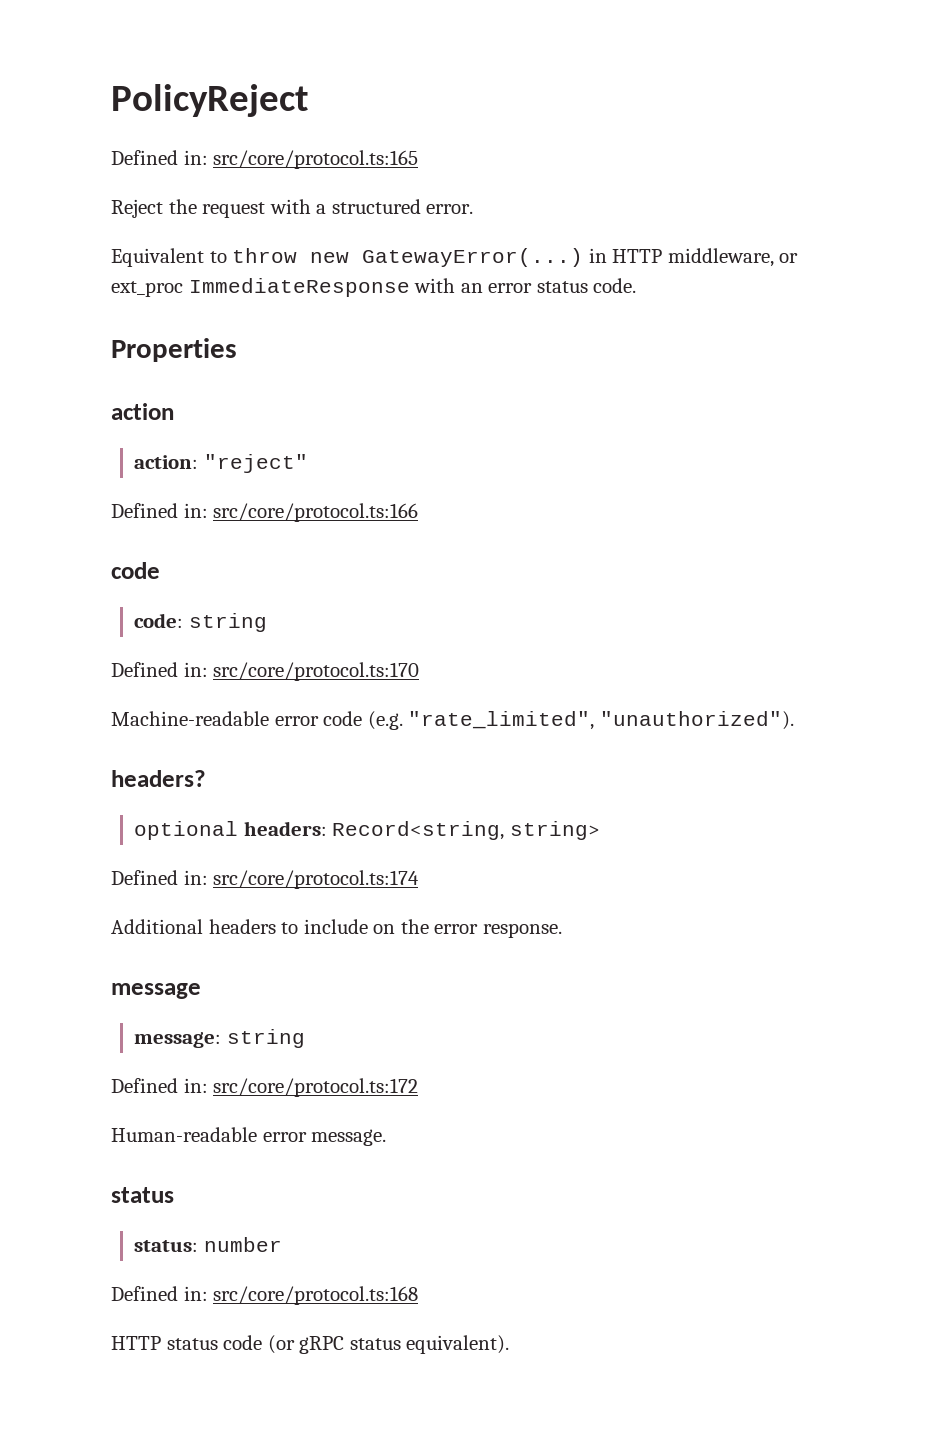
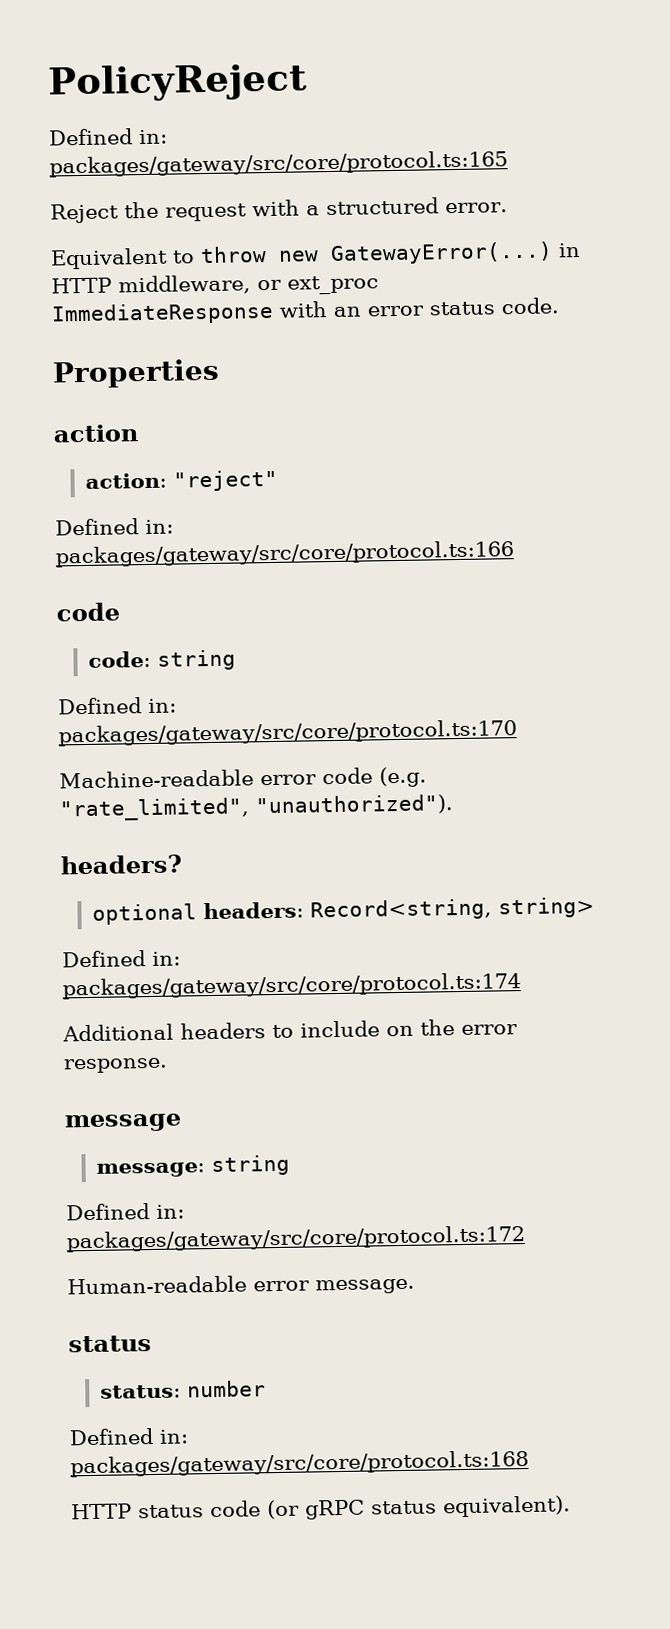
[213,150,419,169] src/core/protocol.ts:165 -> [49,150,508,178] packages/gateway/src/core/protocol.ts:165
[213,503,419,522] src/core/protocol.ts:166 -> [55,540,514,568] packages/gateway/src/core/protocol.ts:166
[213,662,420,681] src/core/protocol.ts:170 -> [58,719,517,747] packages/gateway/src/core/protocol.ts:170
[213,870,420,889] src/core/protocol.ts:174 -> [62,972,521,1000] packages/gateway/src/core/protocol.ts:174
[213,1078,419,1097] src/core/protocol.ts:172 -> [66,1225,525,1253] packages/gateway/src/core/protocol.ts:172
[213,1286,419,1305] src/core/protocol.ts:168 -> [70,1449,529,1478] packages/gateway/src/core/protocol.ts:168

